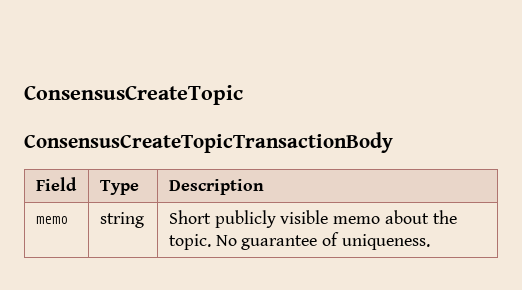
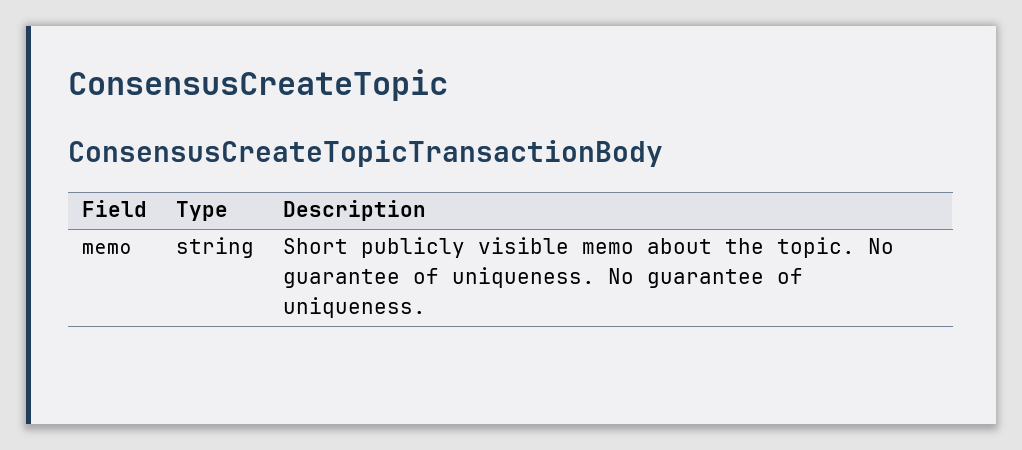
(430, 242) none -> [608,268,804,288] [283,297,427,318] No guarantee of uniqueness.

